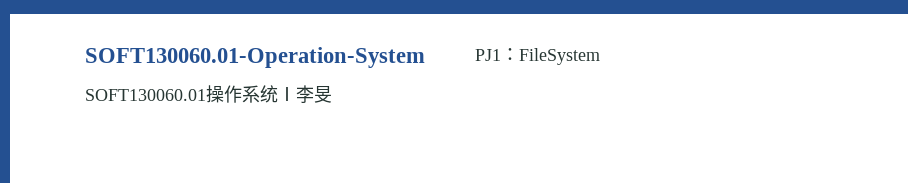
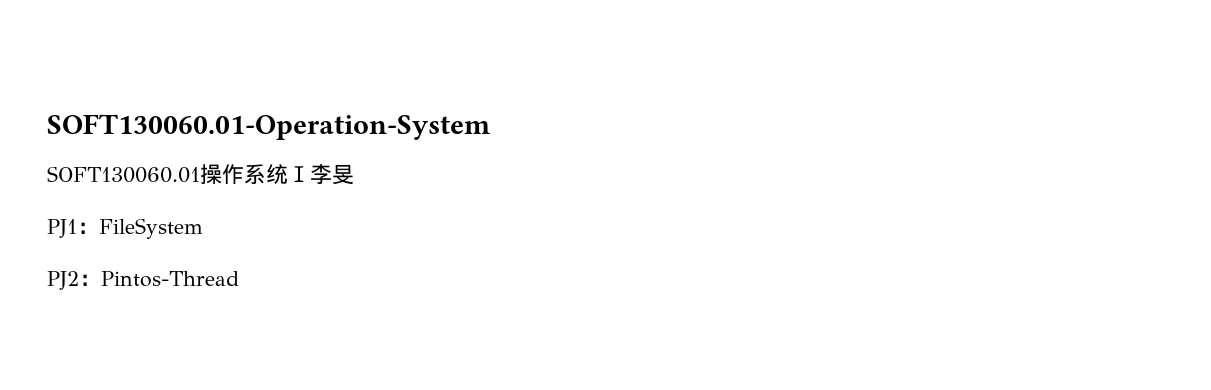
(600, 56) none -> [47,271,239,290] // PJ2：Pintos-Thread

